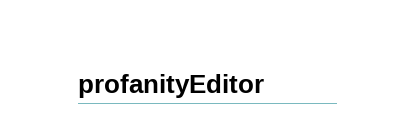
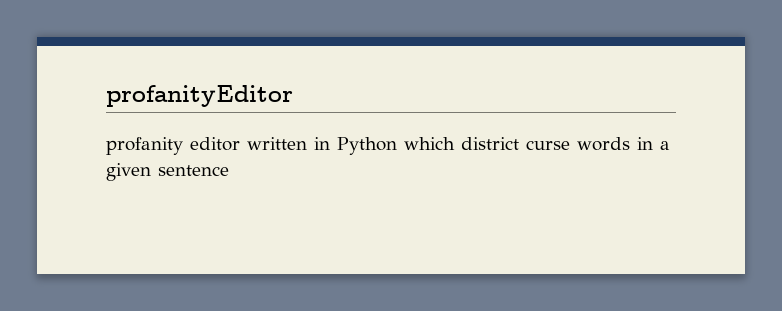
(264, 86) none -> [106,137,670,155] [106,163,229,181] // profanity editor written in Python which district curse words in a given sentence

